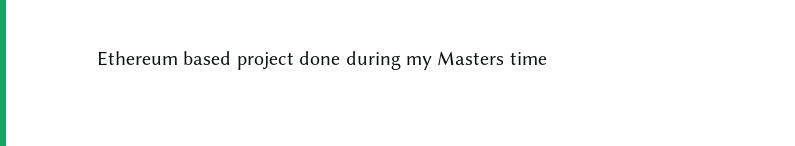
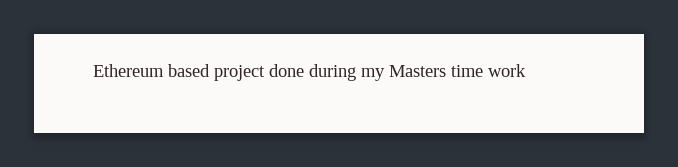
(547, 58) none -> [488,64,526,77] work

